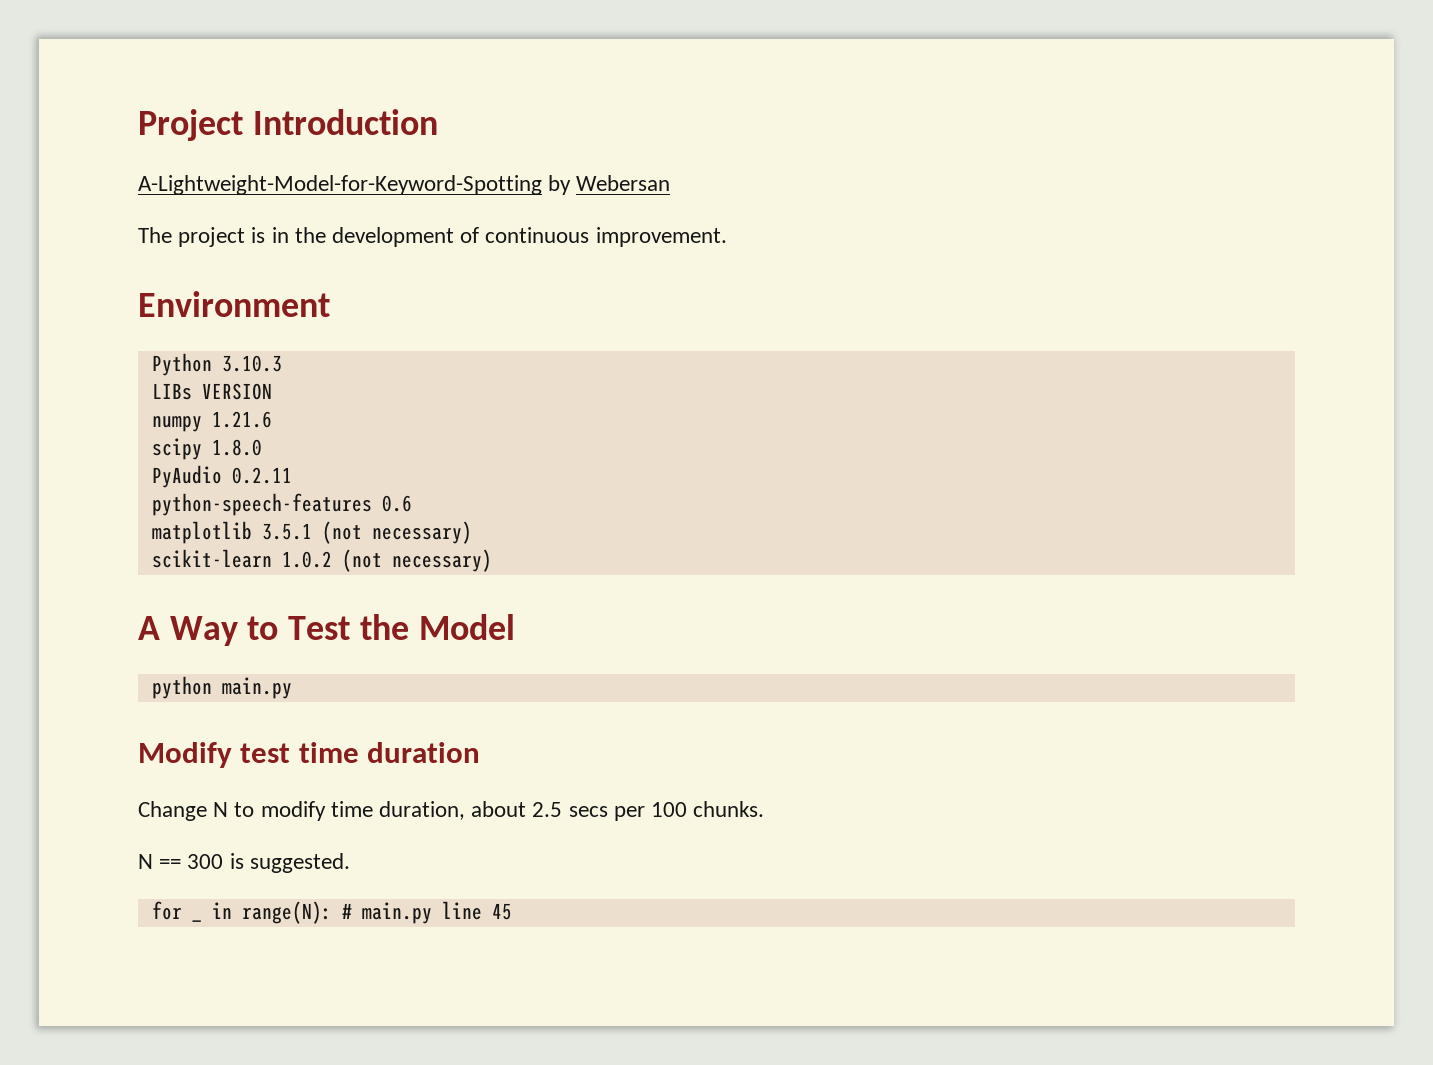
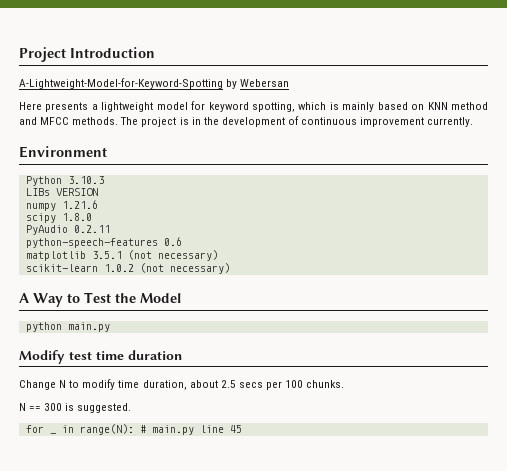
(671, 183) none -> [19,101,489,112] [19,117,119,125] Here presents a lightweight model for keyword spotting, which is mainly based on KNN method and MFCC methods.
[595,227,727,247] improvement. -> [360,117,474,127] improvement currently.

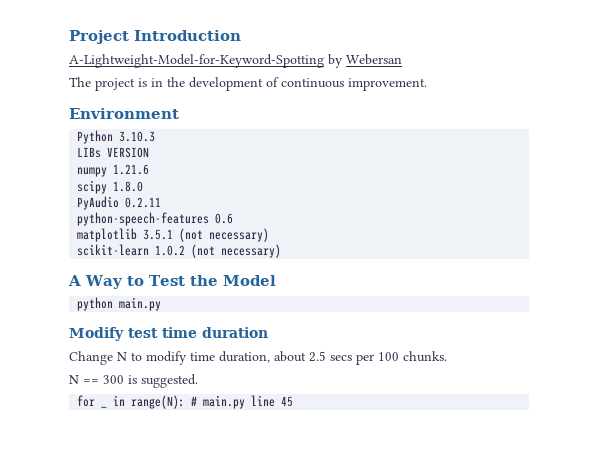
[19,101,489,112] [19,117,119,125] Here presents a lightweight model for keyword spotting, which is mainly based on KNN method and MFCC methods. -> (402, 59) none
[360,117,474,127] improvement currently. -> [348,78,427,91] improvement.

